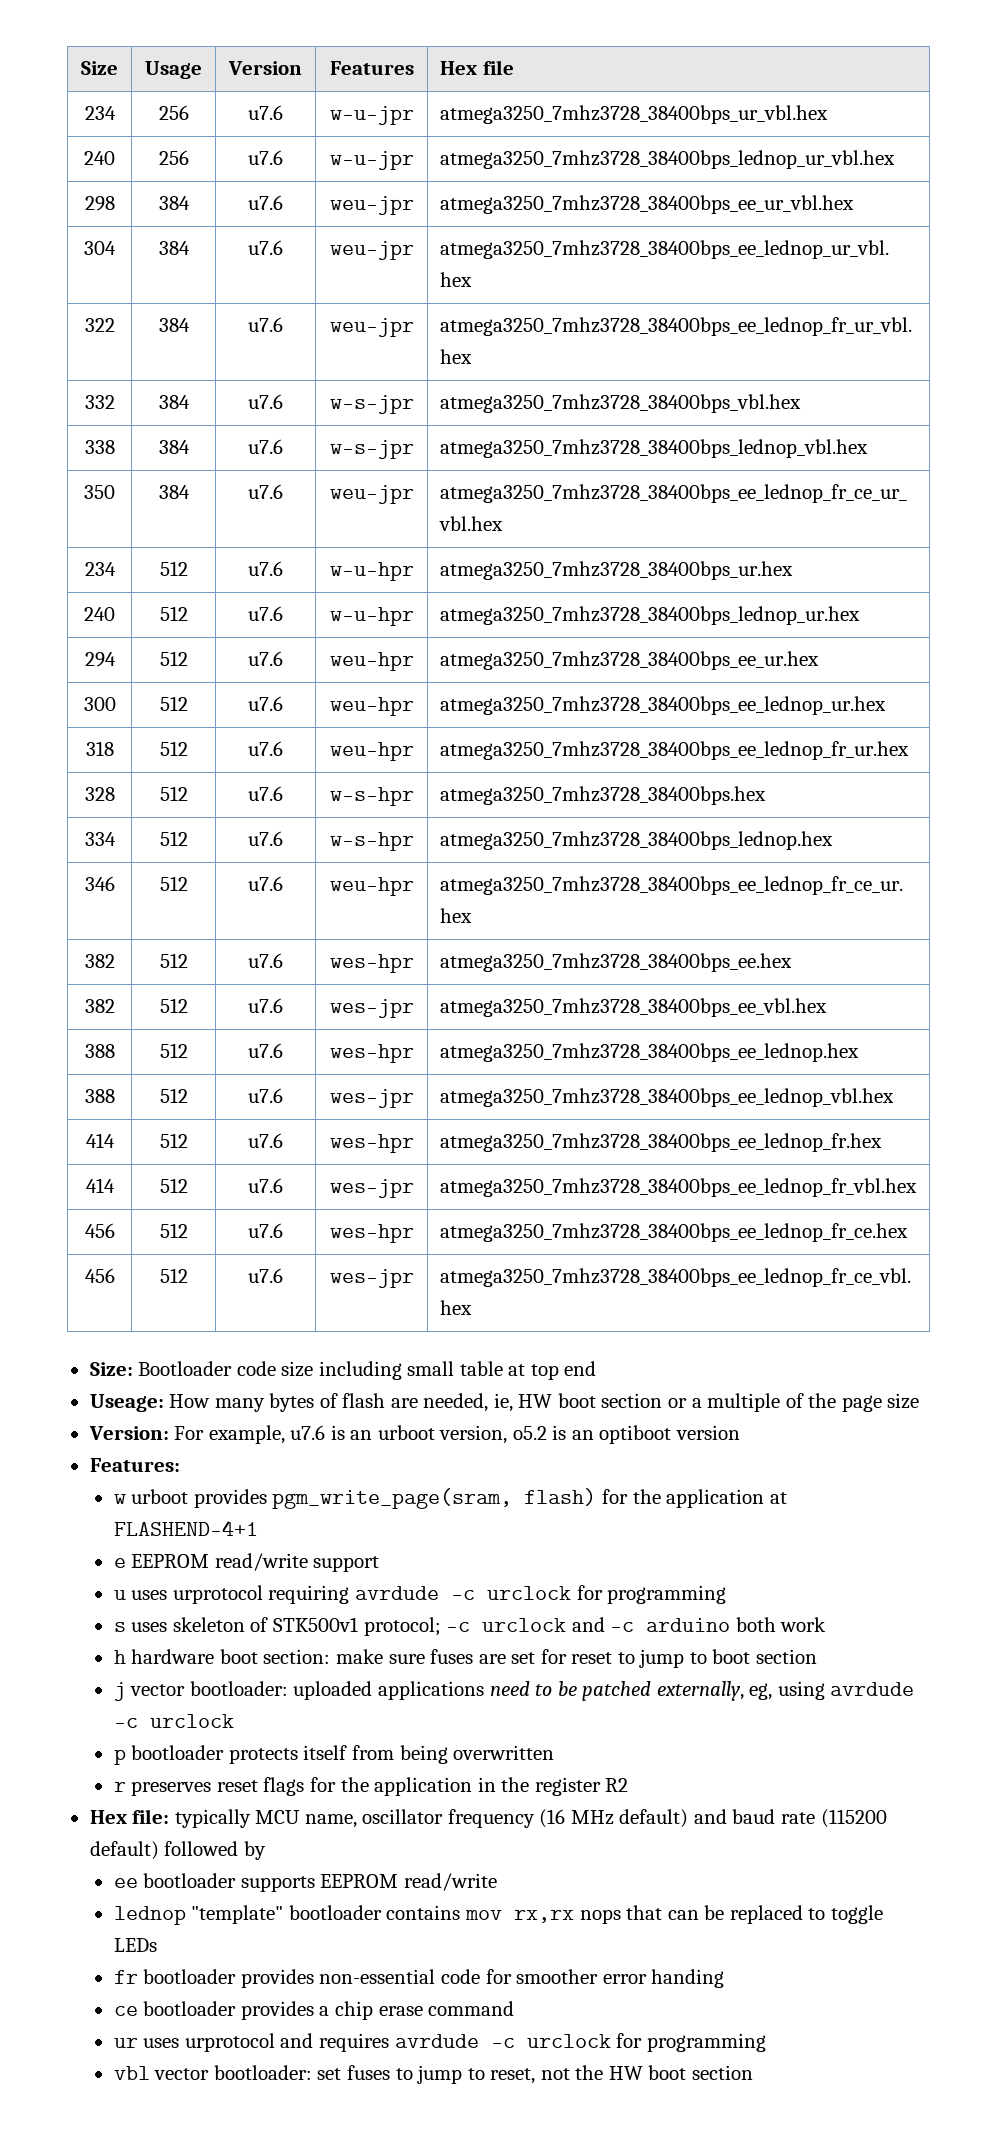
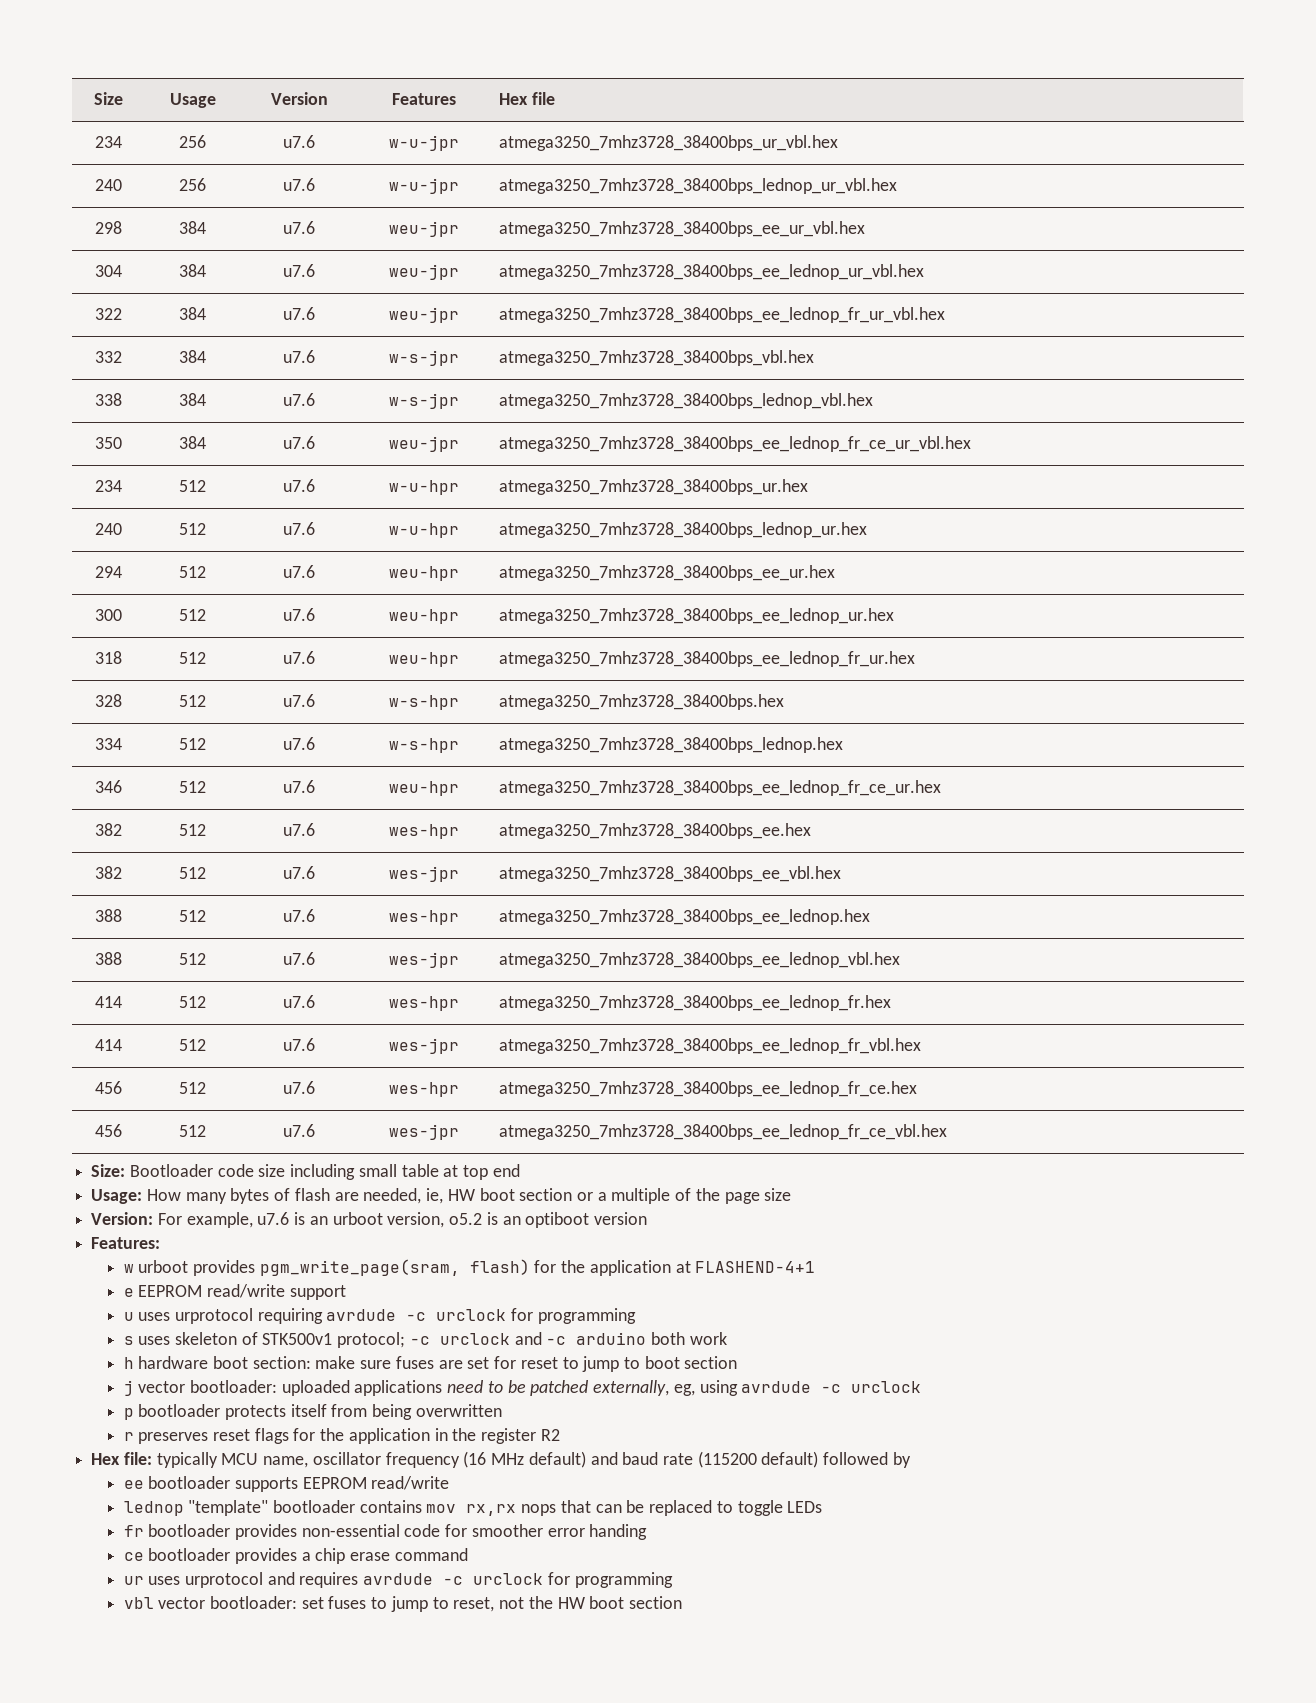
[89,1394,164,1412] Useage: -> [91,1189,143,1204] Usage:

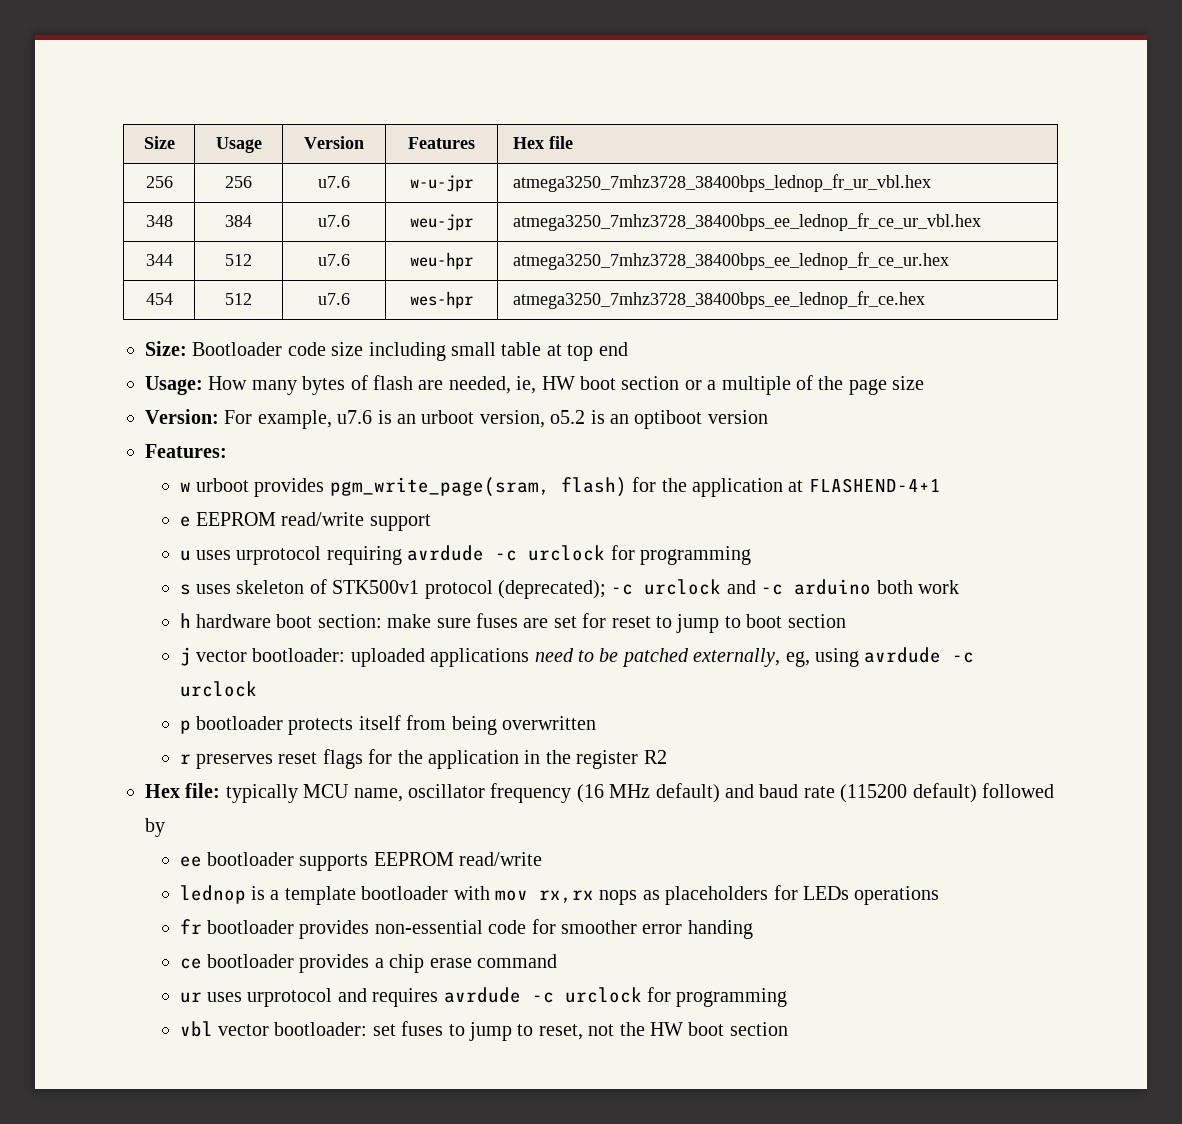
[94,136,122,148] [179,135,206,148] [283,135,315,148] [389,135,459,151] [499,135,839,151] [94,179,122,191] [179,178,206,191] [283,178,315,191] [389,178,459,194] [499,178,898,194] [94,221,122,234] [179,221,206,234] [283,221,315,234] [389,221,459,237] [499,221,866,237] [94,265,122,277] [179,264,206,277] [283,264,315,277] [389,264,459,280] [499,264,925,280] [94,308,122,320] [179,307,206,320] [283,307,315,320] [389,307,459,323] [499,307,946,323] [94,351,122,363] [179,350,206,363] [283,350,315,363] [389,350,459,366] [499,350,815,366] [94,393,122,406] [179,393,206,406] [283,393,315,406] [389,393,459,409] [499,393,874,409] [94,437,122,449] [179,436,206,449] [283,436,315,449] [389,436,459,452] [499,436,972,452] [94,480,122,492] [179,480,206,492] [283,479,315,492] [389,480,459,495] [499,479,809,495] [94,523,122,535] [179,523,206,535] [283,522,315,535] [389,523,459,538] [499,522,868,538] [94,566,122,578] [179,566,206,578] [283,565,315,578] [389,566,459,581] [499,565,836,581] [94,609,122,621] [179,609,206,621] [283,608,315,621] [389,609,459,624] [499,608,895,624] [94,651,122,664] [179,652,206,664] [283,651,315,664] [389,652,459,667] [499,651,916,667] [94,694,122,707] [179,695,206,707] [283,694,315,707] [389,695,459,710] [499,694,785,710] [94,738,122,750] [179,738,206,750] [283,737,315,750] [389,738,459,753] [499,737,844,753] [94,780,122,793] [179,781,206,793] [283,780,315,793] [389,781,459,796] [499,780,942,796] [94,823,122,836] [179,824,206,836] [283,823,315,836] [389,824,459,839] [499,823,812,839] [94,866,122,879] [179,867,206,879] [283,866,315,879] [389,866,459,882] [499,866,842,882] [94,909,122,922] [179,910,206,922] [283,909,315,922] [389,910,459,925] [499,909,871,925] [94,952,122,965] [179,953,206,965] [283,952,315,965] [389,952,459,968] [499,952,901,968] [94,996,122,1008] [179,996,206,1008] [283,995,315,1008] [389,996,459,1011] [499,995,892,1011] [94,1039,122,1051] [179,1039,206,1051] [283,1038,315,1051] [389,1038,459,1054] [499,1038,922,1054] [94,1081,122,1094] 234 | 256 | u7.6 | w-u-jpr | atmega3250_7mhz3728_38400bps_ur_vbl.hex // 240 | 256 | u7.6 | w-u-jpr | atmega3250_7mhz3728_38400bps_lednop_ur_vbl.hex // 298 | 384 | u7.6 | weu-jpr | atmega3250_7mhz3728_38400bps_ee_ur_vbl.hex // 304 | 384 | u7.6 | weu-jpr | atmega3250_7mhz3728_38400bps_ee_lednop_ur_vbl.hex // 322 | 384 | u7.6 | weu-jpr | atmega3250_7mhz3728_38400bps_ee_lednop_fr_ur_vbl.hex // 332 | 384 | u7.6 | w-s-jpr | atmega3250_7mhz3728_38400bps_vbl.hex // 338 | 384 | u7.6 | w-s-jpr | atmega3250_7mhz3728_38400bps_lednop_vbl.hex // 350 | 384 | u7.6 | weu-jpr | atmega3250_7mhz3728_38400bps_ee_lednop_fr_ce_ur_vbl.hex // 234 | 512 | u7.6 | w-u-hpr | atmega3250_7mhz3728_38400bps_ur.hex // 240 | 512 | u7.6 | w-u-hpr | atmega3250_7mhz3728_38400bps_lednop_ur.hex // 294 | 512 | u7.6 | weu-hpr | atmega3250_7mhz3728_38400bps_ee_ur.hex // 300 | 512 | u7.6 | weu-hpr | atmega3250_7mhz3728_38400bps_ee_lednop_ur.hex // 318 | 512 | u7.6 | weu-hpr | atmega3250_7mhz3728_38400bps_ee_lednop_fr_ur.hex // 328 | 512 | u7.6 | w-s-hpr | atmega3250_7mhz3728_38400bps.hex // 334 | 512 | u7.6 | w-s-hpr | atmega3250_7mhz3728_38400bps_lednop.hex // 346 | 512 | u7.6 | weu-hpr | atmega3250_7mhz3728_38400bps_ee_lednop_fr_ce_ur.hex // 382 | 512 | u7.6 | wes-hpr | atmega3250_7mhz3728_38400bps_ee.hex // 382 | 512 | u7.6 | wes-jpr | atmega3250_7mhz3728_38400bps_ee_vbl.hex // 388 | 512 | u7.6 | wes-hpr | atmega3250_7mhz3728_38400bps_ee_lednop.hex // 388 | 512 | u7.6 | wes-jpr | atmega3250_7mhz3728_38400bps_ee_lednop_vbl.hex // 414 | 512 | u7.6 | wes-hpr | atmega3250_7mhz3728_38400bps_ee_lednop_fr.hex // 414 | 512 | u7.6 | wes-jpr | atmega3250_7mhz3728_38400bps_ee_lednop_fr_vbl.hex // 456 -> [145,176,173,188] [225,176,252,188] [318,176,350,188] [410,175,474,192] [512,174,931,192] [145,215,173,227] [225,215,252,227] [318,215,350,227] [410,214,474,231] [512,213,981,231] [145,254,173,266] [225,254,252,266] [318,254,350,266] [410,252,474,270] [512,252,949,270] [145,293,173,305] 256 | 256 | u7.6 | w-u-jpr | atmega3250_7mhz3728_38400bps_lednop_fr_ur_vbl.hex // 348 | 384 | u7.6 | weu-jpr | atmega3250_7mhz3728_38400bps_ee_lednop_fr_ce_ur_vbl.hex // 344 | 512 | u7.6 | weu-hpr | atmega3250_7mhz3728_38400bps_ee_lednop_fr_ce_ur.hex // 454
[94,1124,122,1137] [179,1125,206,1137] [283,1124,315,1137] [389,1124,459,1140] [499,1124,948,1140] // 456 | 512 | u7.6 | wes-jpr | atmega3250_7mhz3728_38400bps_ee_lednop_fr_ce_vbl.hex -> (925, 300) none
[337,1332,406,1348] protocol; -> [424,580,607,599] protocol (deprecated);
[188,1500,783,1516] "template" bootloader contains mov rx,rx nops that can be replaced to toggle -> [251,885,798,905] is a template bootloader with mov rx,rx nops as placeholders for
(823, 1507) none -> [854,886,940,905] operations

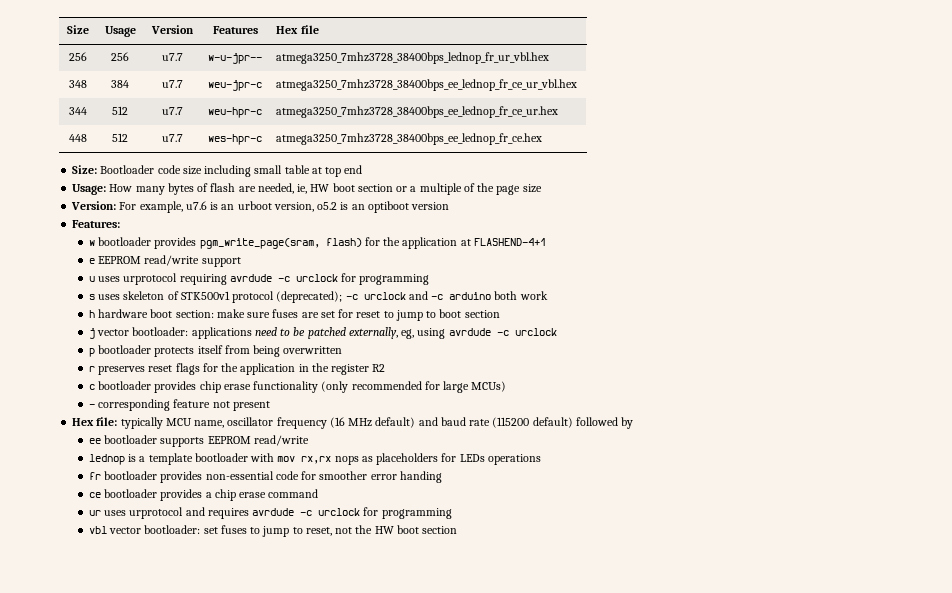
[318,176,350,188] [410,175,474,192] u7.6 | w-u-jpr -> [161,53,183,61] [208,53,262,64] u7.7 | w-u-jpr--
[318,215,350,227] [410,214,474,231] u7.6 | weu-jpr -> [161,80,183,88] [208,80,262,91] u7.7 | weu-jpr-c
[318,254,350,266] [410,252,474,270] u7.6 | weu-hpr -> [161,107,183,115] [208,107,262,118] u7.7 | weu-hpr-c
[145,293,173,305] [225,293,252,305] [318,293,350,305] [410,291,474,309] 454 | 512 | u7.6 | wes-hpr -> [69,134,87,142] [112,133,128,142] [161,134,183,142] [208,134,262,145] 448 | 512 | u7.7 | wes-hpr-c
[196,478,250,492] urboot -> [98,237,152,246] bootloader
[350,648,425,667] uploaded -> (189, 331) none
(667, 757) none -> [88,381,507,393] [88,399,270,411] // c bootloader provides chip erase functionality (only recommended for large MCUs) // - corresponding feature not present

